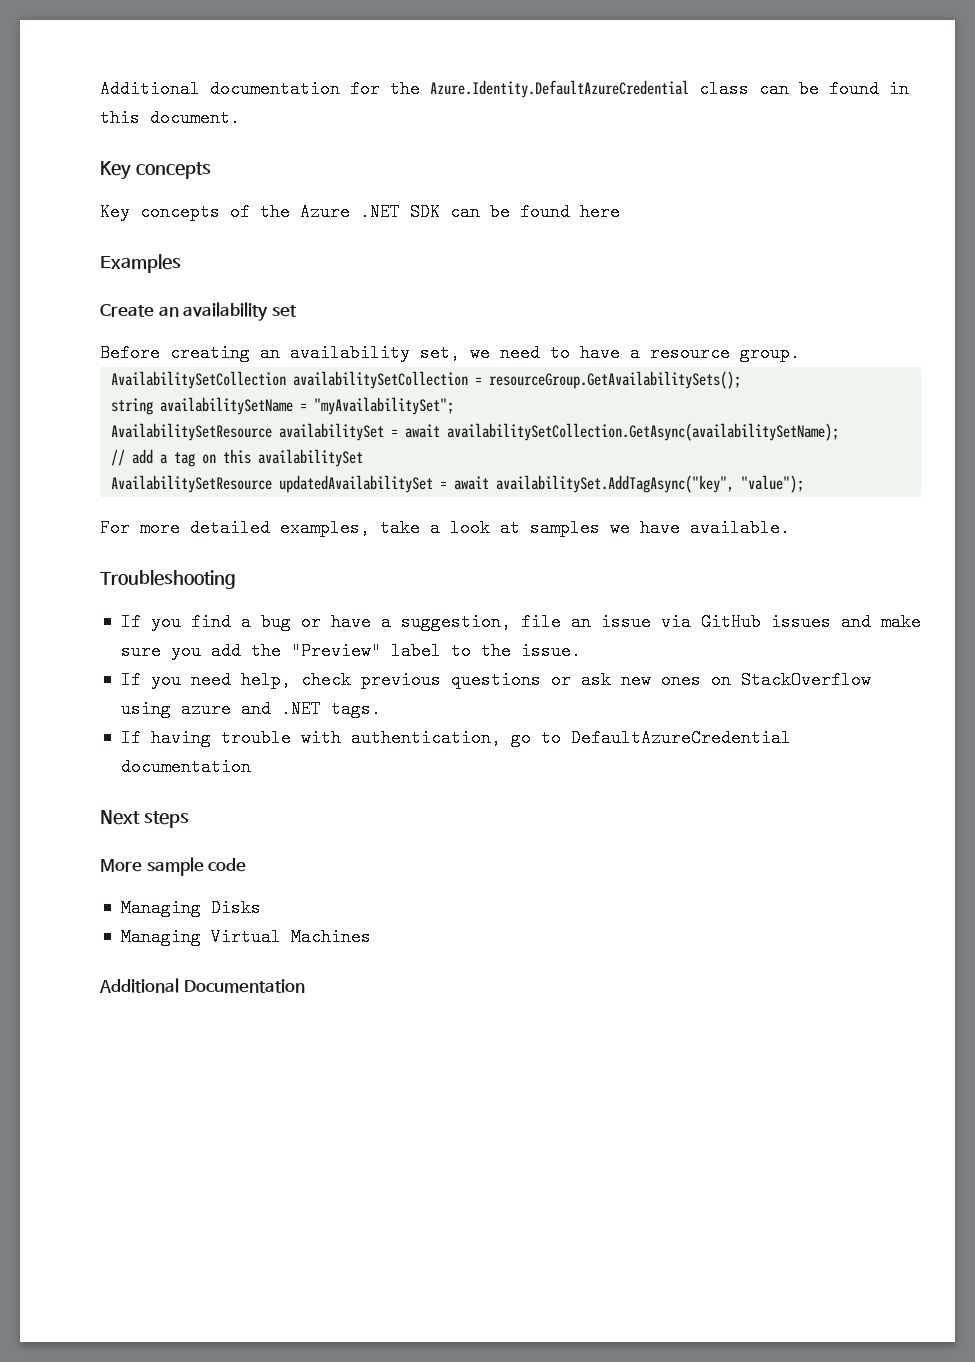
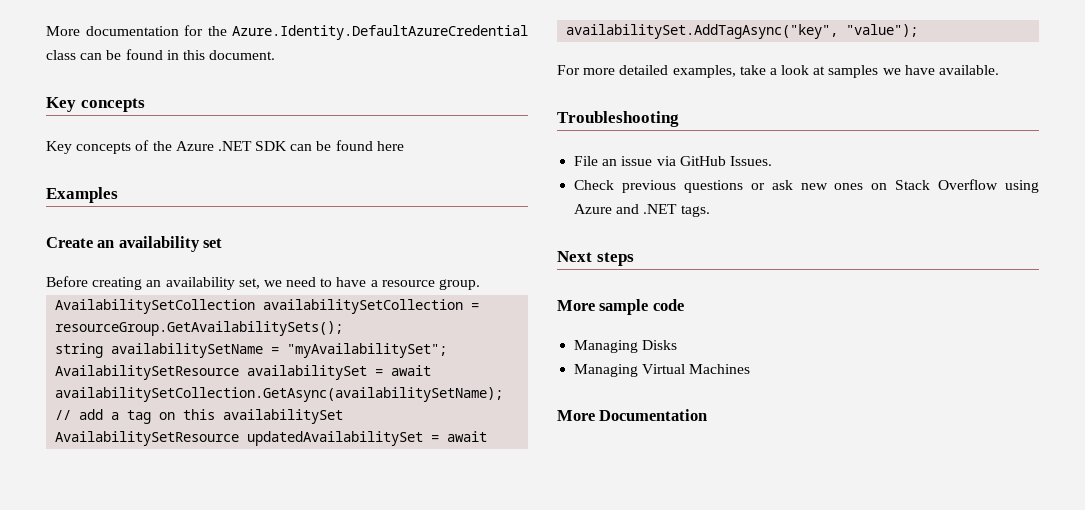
[100,80,200,98] Additional -> [46,26,80,36] More
[120,613,921,631] [120,642,581,660] [120,671,351,689] If you find a bug or have a suggestion, file an issue via GitHub issues and make sure you add the "Preview" label to the issue. // If you need help, check -> [574,156,772,166] [574,180,615,190] File an issue via GitHub Issues. // Check
[740,671,871,689] [120,700,231,718] StackOverflow using azure -> [895,179,1039,193] [574,204,613,214] Stack Overflow using Azure
[120,729,791,747] [120,758,251,776] // If having trouble with authentication, go to DefaultAzureCredential documentation -> (710, 211) none
[99,978,179,993] Additional -> [557,410,595,421] More

